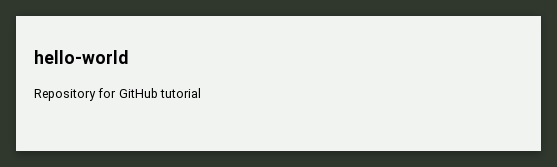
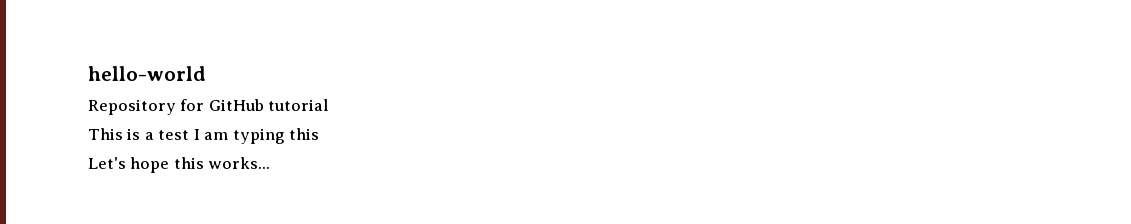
(202, 93) none -> [88,128,320,144] [88,157,271,173] // This is a test I am typing this // Let's hope this works...

